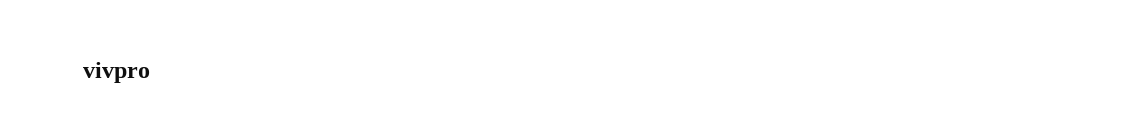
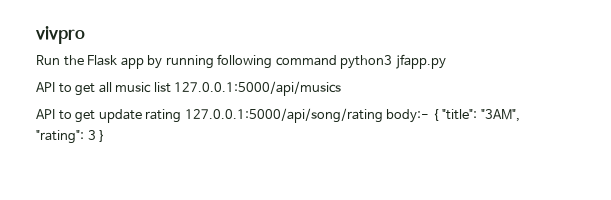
(150, 72) none -> [36,54,446,69] [36,81,342,96] [36,108,520,123] [36,130,106,144] // Run the Flask app by running following command python3 jfapp.py // API to get all music list 127.0.0.1:5000/api/musics // API to get update rating 127.0.0.1:5000/api/song/rating body:- { "title": "3AM", "rating": 3 }

